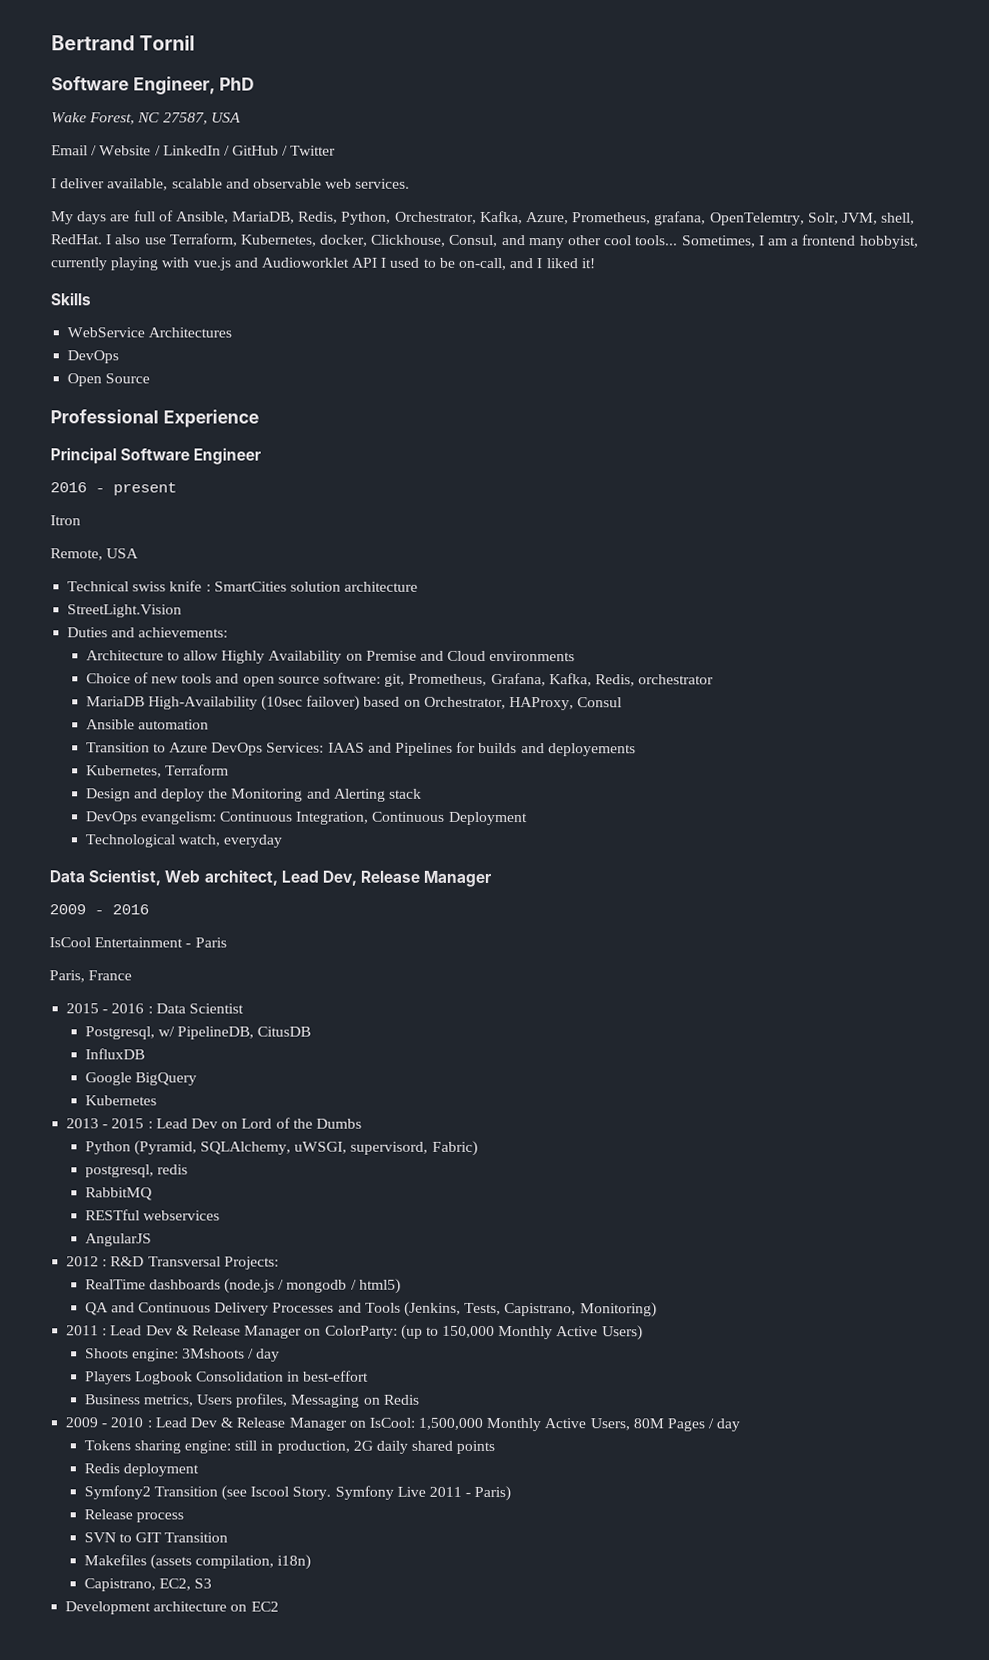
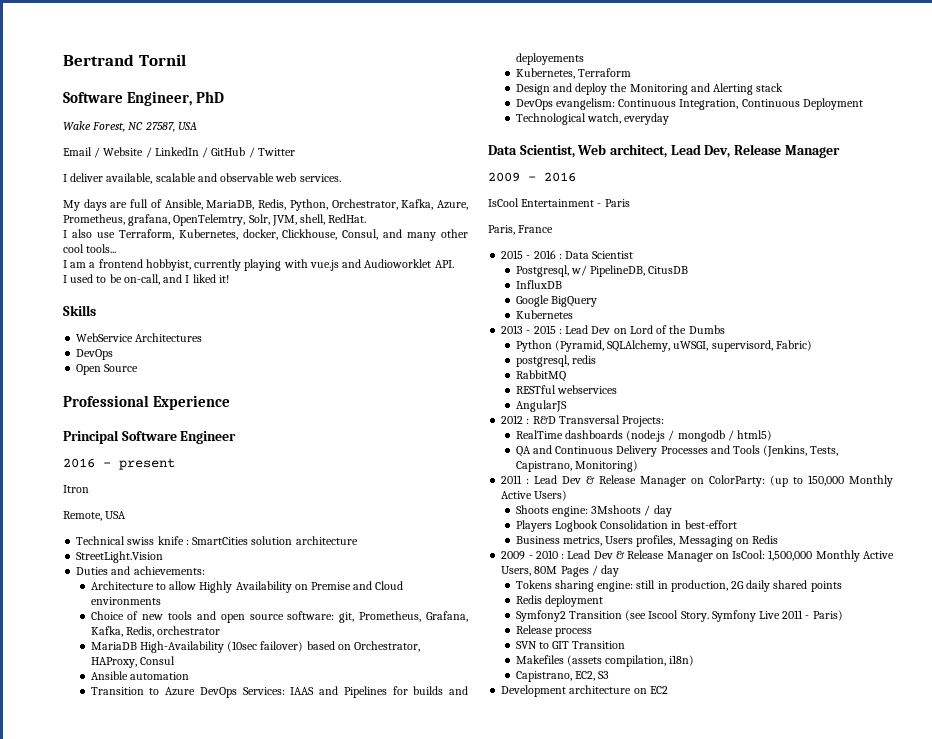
(103, 239) none -> (367, 218) //
[681,235,756,248] Sometimes, -> (117, 248) //
[351,257,378,268] API -> [434,260,454,268] API. //

